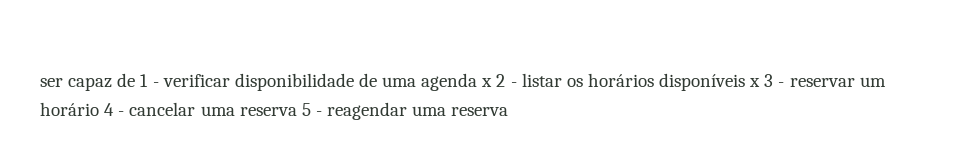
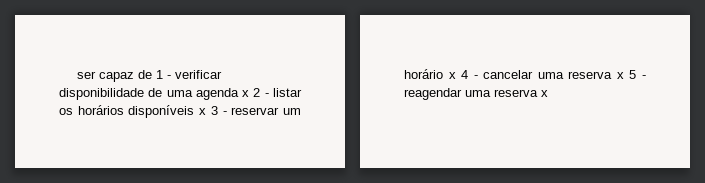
(99, 109) none -> [448,72,456,79] x
(297, 111) none -> [616,72,624,79] x
(509, 111) none -> [541,90,548,97] x

